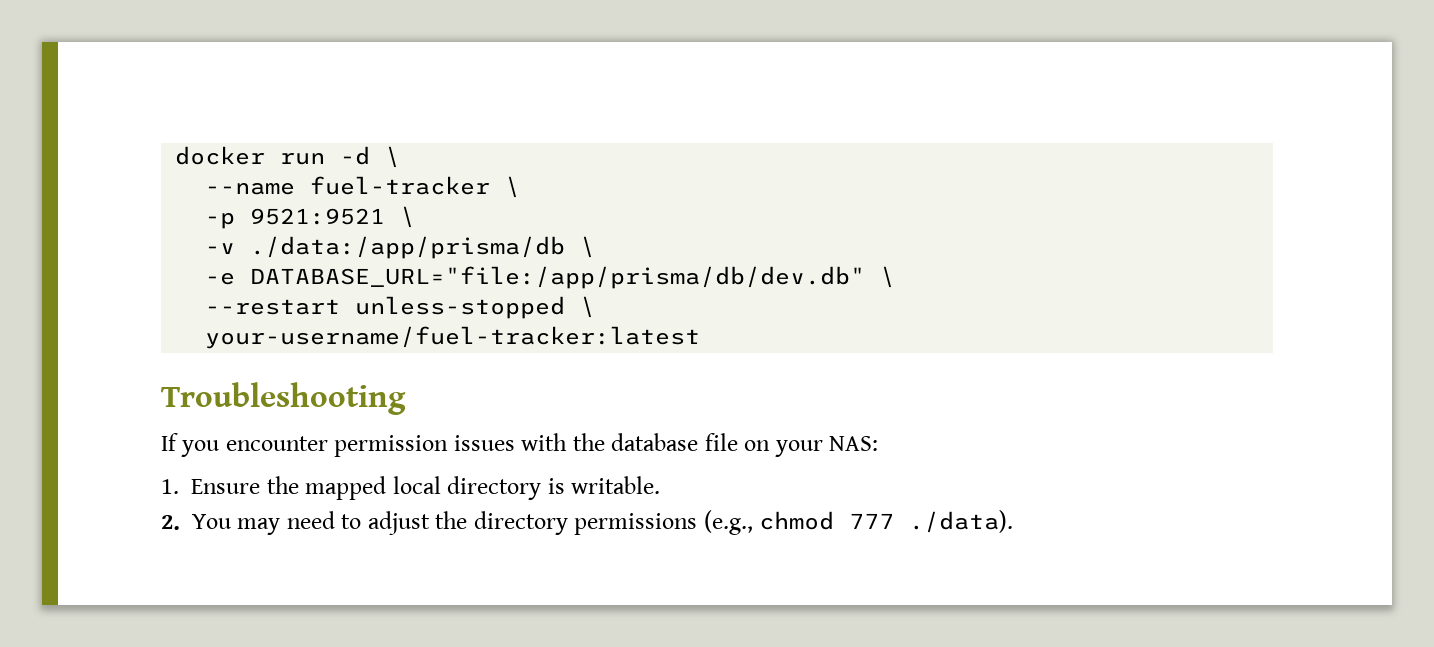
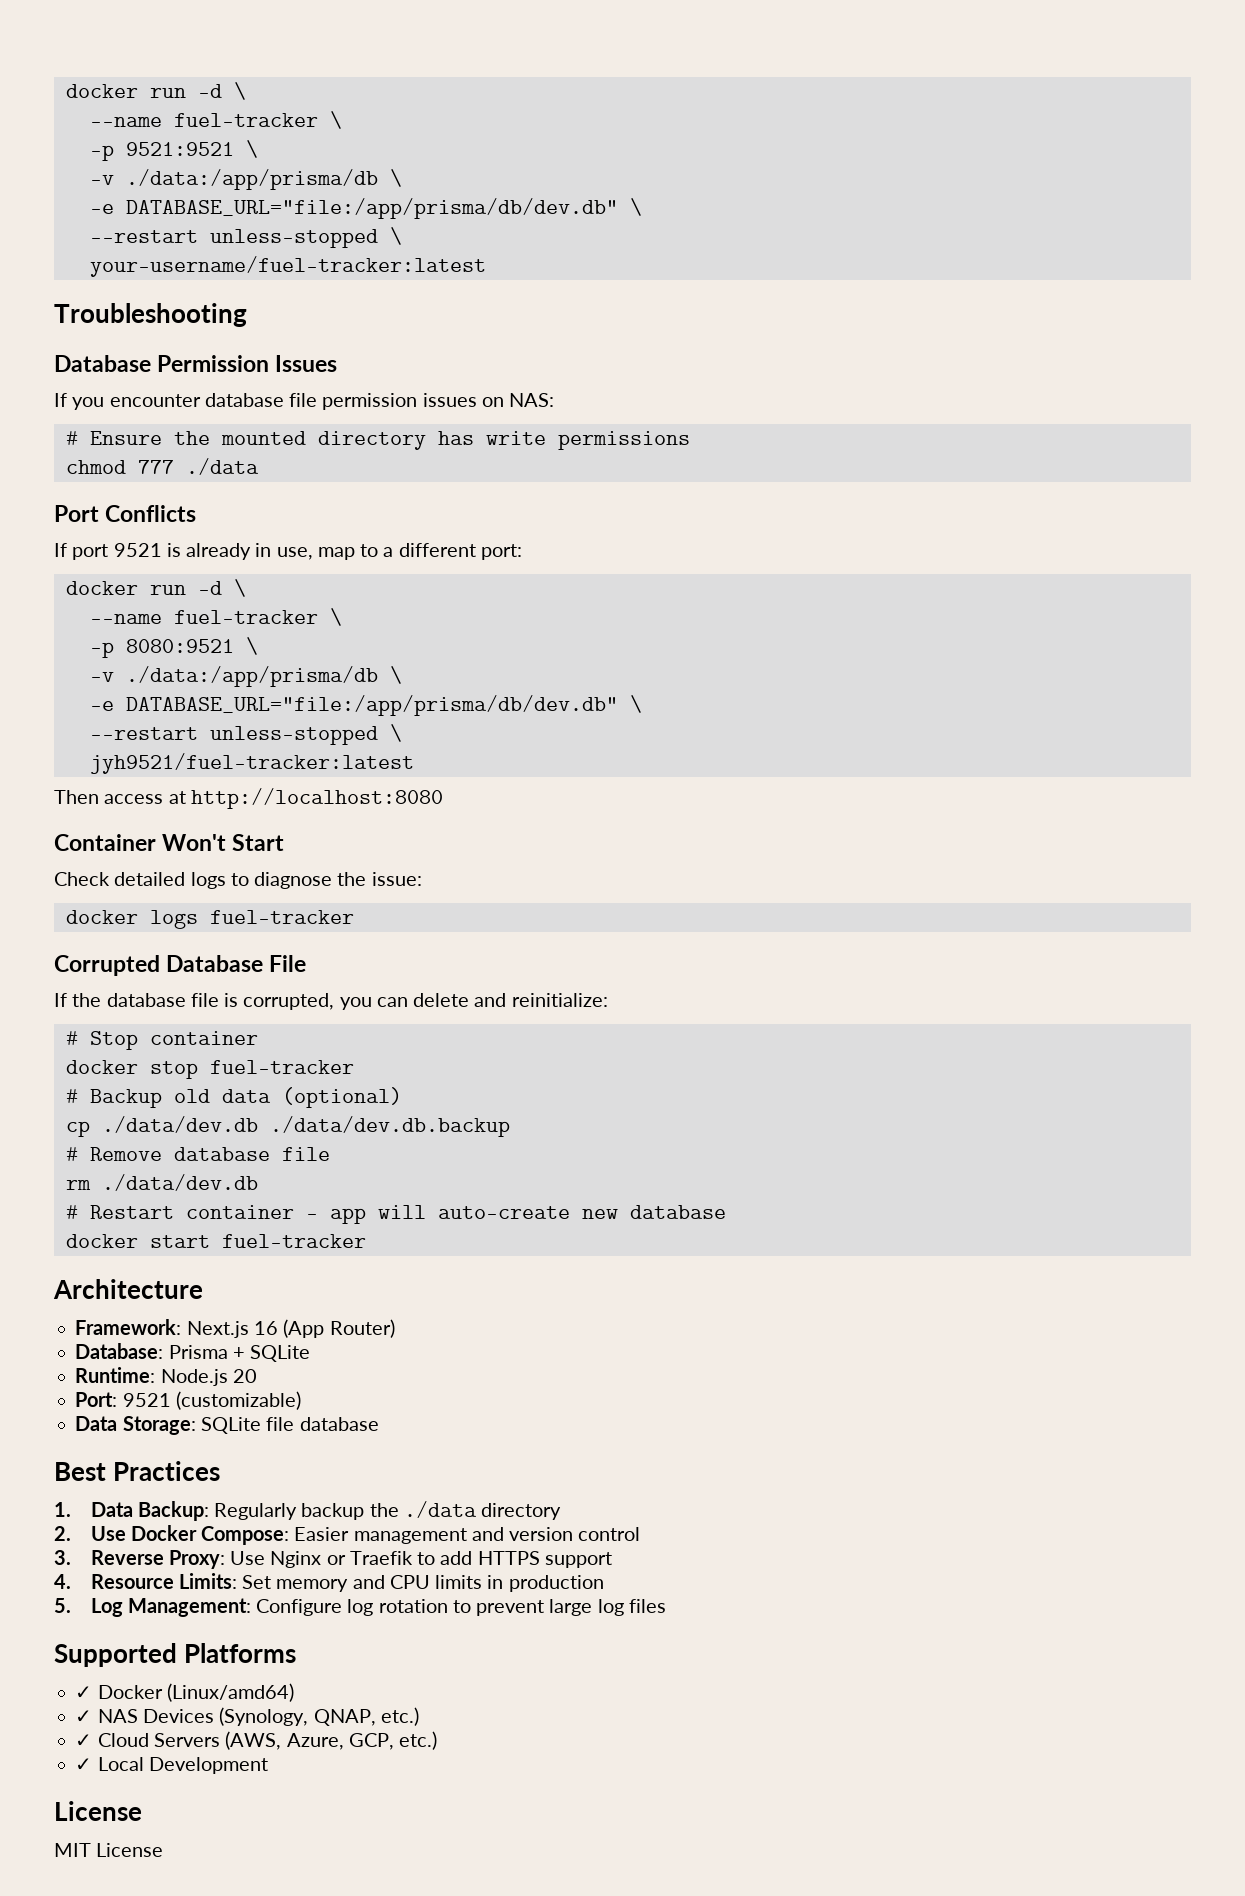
(406, 398) none -> [54,355,338,372] // Database Permission Issues
[334,433,879,457] [161,476,661,500] permission issues with the database file on your NAS: // 1. Ensure the mapped local directory is writable. -> [204,393,555,410] [65,431,690,450] [65,458,259,475] [54,505,197,522] [54,543,522,560] [65,579,246,597] [89,608,342,626] [89,637,258,658] [89,666,402,687] [89,695,642,716] [89,724,402,745] [89,753,414,774] [54,788,443,809] [54,834,285,851] [54,872,422,889] [65,910,354,929] [54,955,307,976] [54,993,608,1010] [65,1031,258,1050] [65,1060,354,1079] [65,1087,402,1108] [65,1116,510,1137] [65,1147,330,1161] [65,1174,258,1191] [65,1205,726,1224] [65,1234,366,1248] [53,1279,203,1299] [75,1319,395,1338] [75,1343,311,1362] [75,1367,257,1386] [75,1391,301,1410] [75,1416,379,1435] [54,1461,221,1481] [54,1501,562,1521] database file permission issues on NAS: // # Ensure the mounted directory has write permissions // chmod 777 ./data // Port Conflicts // If port 9521 is already in use, map to a different port: // docker run -d \ // --name fuel-tracker \ // -p 8080:9521 \ // -v ./data:/app/prisma/db \ // -e DATABASE_URL="file:/app/prisma/db/dev.db" \ // --restart unless-stopped \ // jyh9521/fuel-tracker:latest // Then access at http://localhost:8080 // Container Won't Start // Check detailed logs to diagnose the issue: // docker logs fuel-tracker // Corrupted Database File // If the database file is corrupted, you can delete and reinitialize: // # Stop container // docker stop fuel-tracker // # Backup old data (optional) // cp ./data/dev.db ./data/dev.db.backup // # Remove database file // rm ./data/dev.db // # Restart container - app will auto-create new database // docker start fuel-tracker // Architecture // Framework: Next.js 16 (App Router) // Database: Prisma + SQLite // Runtime: Node.js 20 // Port: 9521 (customizable) // Data Storage: SQLite file database // Best Practices // 1. Data Backup: Regularly backup the ./data directory
[192,510,1014,535] You may need to adjust the directory permissions (e.g., chmod 777 ./data). -> [90,1525,641,1545] [54,1550,612,1569] [54,1573,604,1592] [54,1598,666,1617] [54,1643,297,1667] [75,1683,294,1702] [75,1707,419,1726] [75,1731,438,1750] [75,1757,268,1774] [54,1801,142,1821] [54,1843,164,1857] Use Docker Compose: Easier management and version control // 3. Reverse Proxy: Use Nginx or Traefik to add HTTPS support // 4. Resource Limits: Set memory and CPU limits in production // 5. Log Management: Configure log rotation to prevent large log files // Supported Platforms // ✓ Docker (Linux/amd64) // ✓ NAS Devices (Synology, QNAP, etc.) // ✓ Cloud Servers (AWS, Azure, GCP, etc.) // ✓ Local Development // License // MIT License

